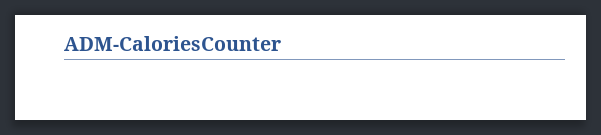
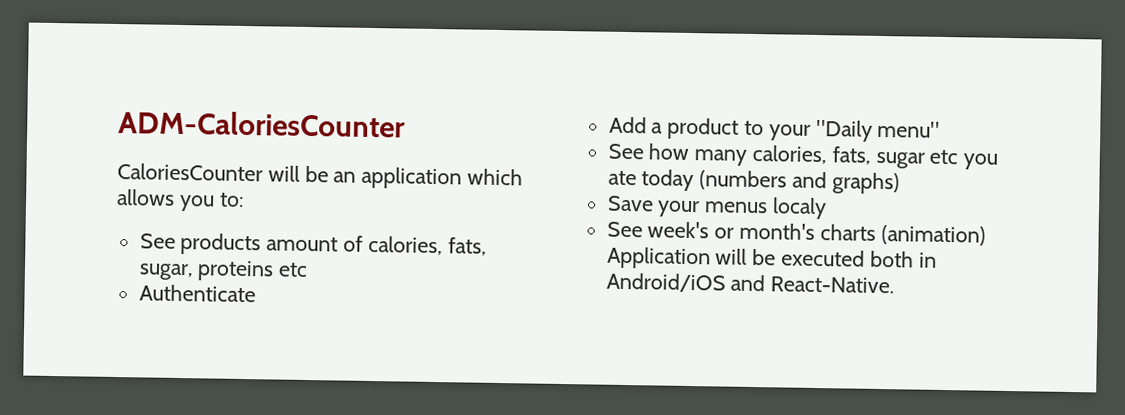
(281, 43) none -> [117,163,524,190] [116,189,244,212] [139,233,487,256] [138,260,309,282] [138,284,256,303] [608,116,941,142] [607,143,999,170] [607,169,900,195] [606,195,828,220] [606,221,986,246] [606,246,937,270] [605,272,895,294] // CaloriesCounter will be an application which allows you to: // See products amount of calories, fats, sugar, proteins etc // Authenticate // Add a product to your "Daily menu" // See how many calories, fats, sugar etc you ate today (numbers and graphs) // Save your menus localy // See week's or month's charts (animation) Application will be executed both in Android/iOS and React-Native.

